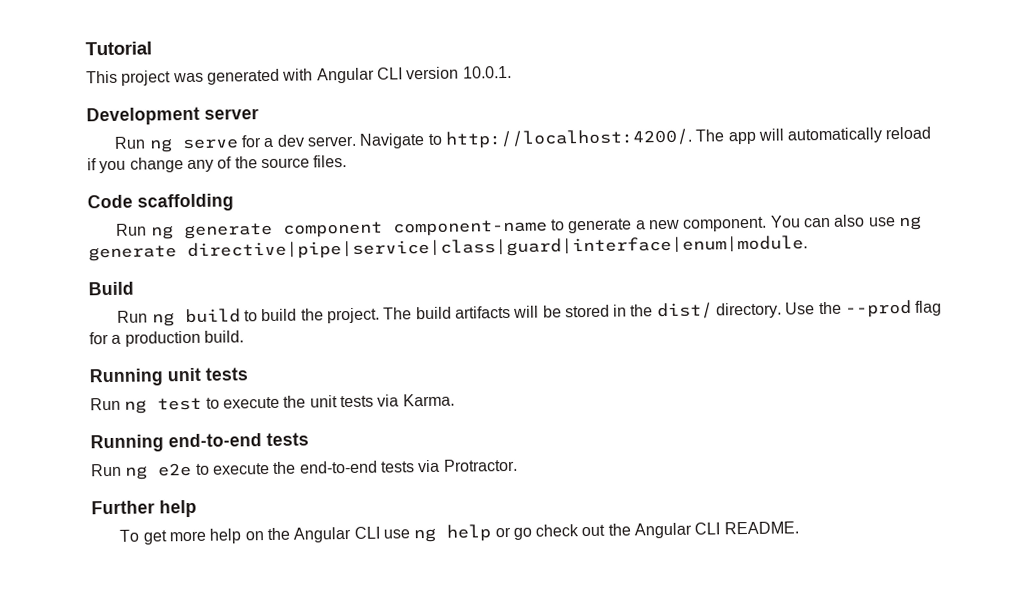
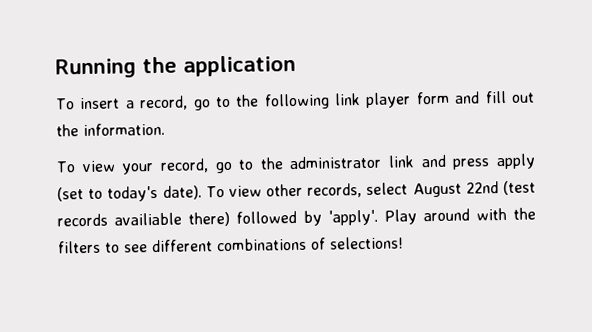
[85,41,152,56] [86,65,512,86] [86,106,259,126] [114,126,932,153] [87,155,348,174] [87,193,234,212] [115,214,922,240] [88,235,808,262] [88,281,134,296] [117,299,943,327] [89,330,244,347] [89,367,248,387] [90,393,455,414] [90,432,309,453] [91,458,518,480] [91,499,197,518] [119,521,799,545] Tutorial // This project was generated with Angular CLI version 10.0.1. // Development server // Run ng serve for a dev server. Navigate to http://localhost:4200/. The app will automatically reload if you change any of the source files. // Code scaffolding // Run ng generate component component-name to generate a new component. You can also use ng generate directive|pipe|service|class|guard|interface|enum|module. // Build // Run ng build to build the project. The build artifacts will be stored in the dist/ directory. Use the --prod flag for a production build. // Running unit tests // Run ng test to execute the unit tests via Karma. // Running end-to-end tests // Run ng e2e to execute the end-to-end tests via Protractor. // Further help // To get more help on the Angular CLI use ng help or go check out the Angular CLI README. -> [55,54,296,79] [56,90,536,111] [56,122,165,137] [56,153,536,175] [57,180,536,202] [57,207,536,227] [58,236,404,254] Running the application // To insert a record, go to the following link player form and fill out the information. // To view your record, go to the administrator link and press apply (set to today's date). To view other records, select August 22nd (test records availiable there) followed by 'apply'. Play around with the filters to see different combinations of selections!

